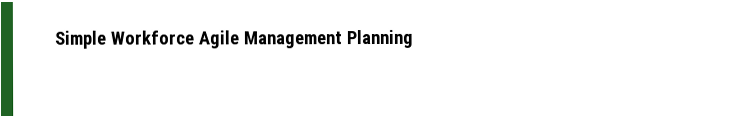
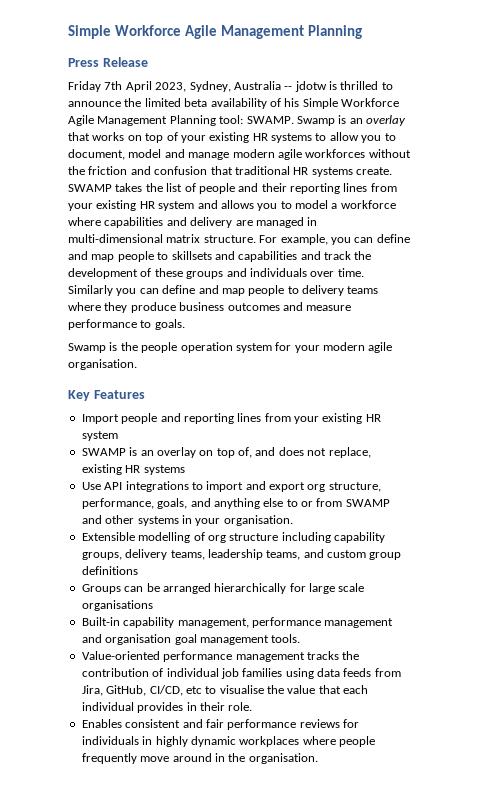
[54,29,413,49] Simple Workforce Agile Management Planning -> [68,25,362,39] [68,57,148,67] [68,81,393,92] [68,98,399,109] [68,115,406,126] [68,132,396,143] [68,149,411,160] [68,166,392,177] [68,183,397,194] [68,200,396,211] [68,217,318,228] [68,234,410,245] [68,251,372,262] [68,268,364,279] [68,285,379,296] [68,302,352,313] [68,319,185,330] [68,342,393,353] [68,359,137,370] [68,390,145,401] [81,413,381,424] [81,431,118,441] [81,447,371,458] [81,464,185,475] [81,481,381,492] [81,498,390,509] [81,515,293,526] [81,532,385,543] [81,549,402,560] [81,566,138,575] [81,583,365,594] [81,600,153,611] [81,617,394,628] [81,634,301,645] [81,651,360,662] [81,668,401,679] [81,685,369,696] [81,702,253,713] [81,719,359,730] [81,736,375,747] [81,753,318,764] Simple Workforce Agile Management Planning // Press Release // Friday 7th April 2023, Sydney, Australia -- jdotw is thrilled to announce the limited beta availability of his Simple Workforce Agile Management Planning tool: SWAMP. Swamp is an overlay that works on top of your existing HR systems to allow you to document, model and manage modern agile workforces without the friction and confusion that traditional HR systems create. SWAMP takes the list of people and their reporting lines from your existing HR system and allows you to model a workforce where capabilities and delivery are managed in multi-dimensional matrix structure. For example, you can define and map people to skillsets and capabilities and track the development of these groups and individuals over time. Similarly you can define and map people to delivery teams where they produce business outcomes and measure performance to goals. // Swamp is the people operation system for your modern agile organisation. // Key Features // Import people and reporting lines from your existing HR system // SWAMP is an overlay on top of, and does not replace, existing HR systems // Use API integrations to import and export org structure, performance, goals, and anything else to or from SWAMP and other systems in your organisation. // Extensible modelling of org structure including capability groups, delivery teams, leadership teams, and custom group definitions // Groups can be arranged hierarchically for large scale organisations // Built-in capability management, performance management and organisation goal management tools. // Value-oriented performance management tracks the contribution of individual job families using data feeds from Jira, GitHub, CI/CD, etc to visualise the value that each individual provides in their role. // Enables consistent and fair performance reviews for individuals in highly dynamic workplaces where people frequently move around in the organisation.

